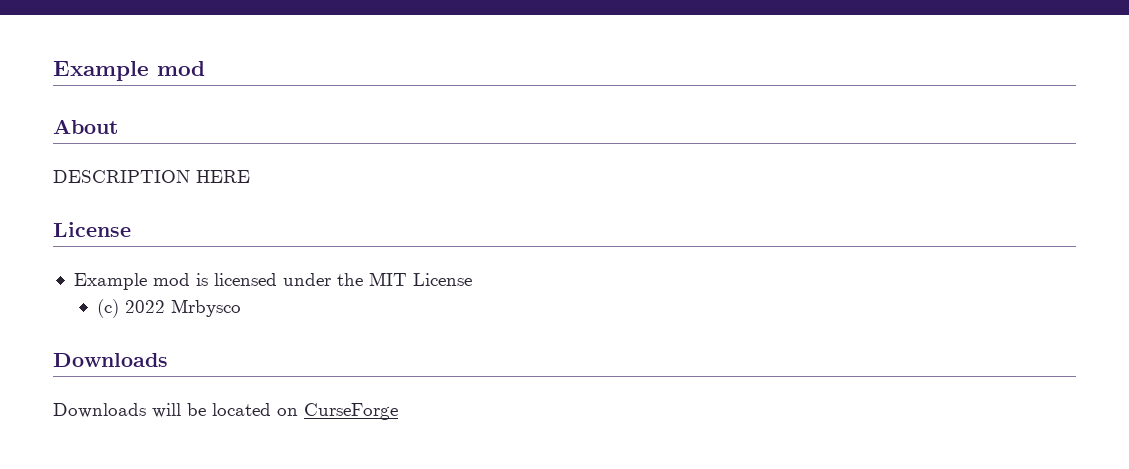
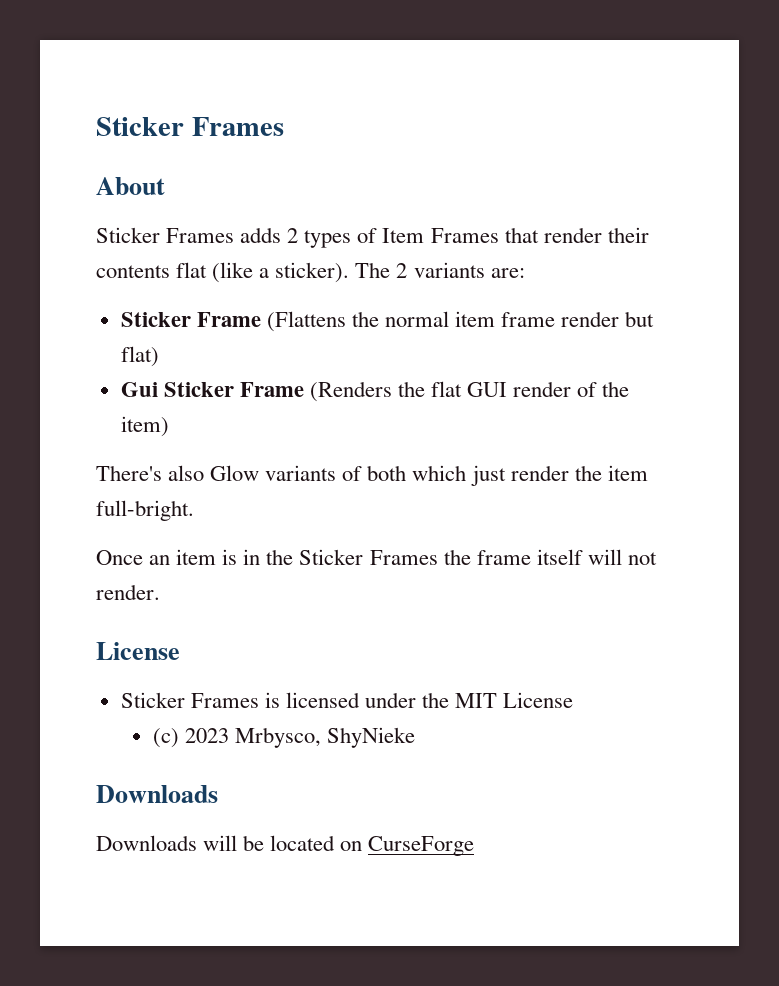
[53,61,205,81] Example mod -> [96,117,284,136] Sticker Frames
[53,170,250,183] [53,222,131,237] [73,273,190,290] DESCRIPTION HERE // License // Example mod -> [96,227,649,248] [96,262,525,283] [120,311,655,332] [120,346,159,367] [120,381,630,402] [120,416,169,437] [96,465,648,486] [96,500,194,521] [96,549,657,565] [96,584,160,600] [96,642,180,660] [120,692,259,708] Sticker Frames adds 2 types of Item Frames that render their contents flat (like a sticker). The 2 variants are: // Sticker Frame (Flattens the normal item frame render but flat) // Gui Sticker Frame (Renders the flat GUI render of the item) // There's also Glow variants of both which just render the item full-bright. // Once an item is in the Sticker Frames the frame itself will not render. // License // Sticker Frames
[124,299,241,317] 2022 Mrbysco -> [185,727,416,748] 2023 Mrbysco, ShyNieke

